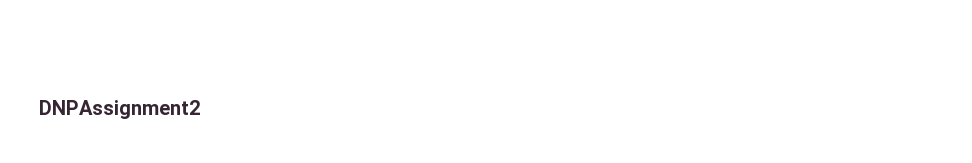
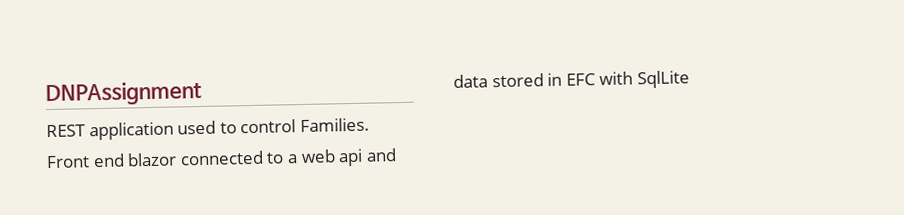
[39,100,200,119] DNPAssignment2 -> [45,80,202,107] [46,117,370,141] [46,148,397,169] [453,70,690,89] DNPAssignment // REST application used to control Families. // Front end blazor connected to a web api and data stored in EFC with SqlLite

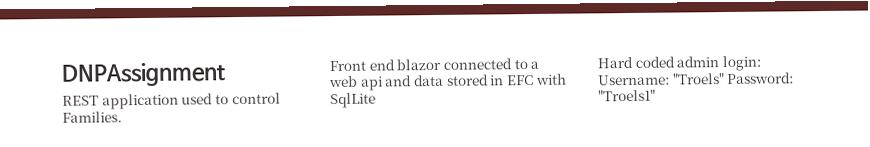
(690, 79) none -> [597,55,761,72] [598,72,795,86] [598,89,656,102] // Hard coded admin login: Username: "Troels" Password: "Troels1"

